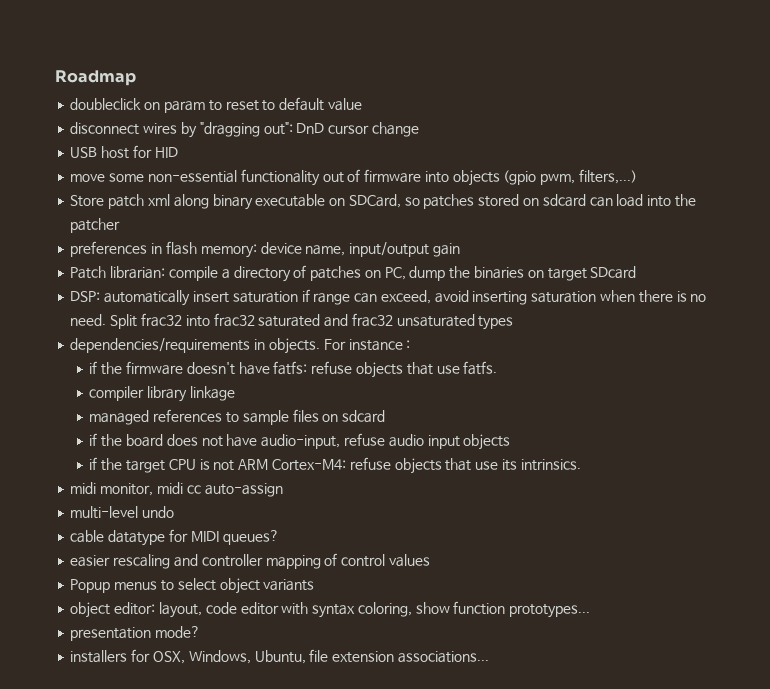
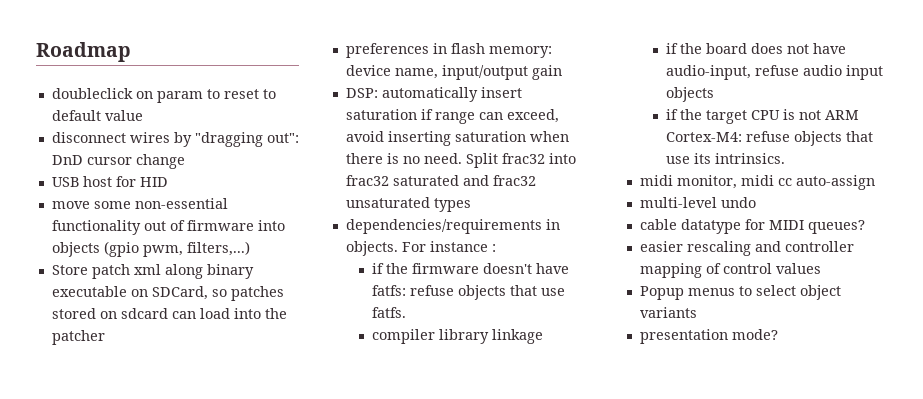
[70,265,637,282] // Patch librarian: compile a directory of patches on PC, dump the binaries on target SDcard -> (562, 72) none
[89,409,386,425] // managed references to sample files on sdcard -> (543, 336) none
[70,601,591,618] [70,626,201,641] [70,649,489,664] object editor: layout, code editor with syntax coloring, show function prototypes... // presentation mode? // installers for OSX, Windows, Ubuntu, file extension associations... -> [639,329,778,344] presentation mode?

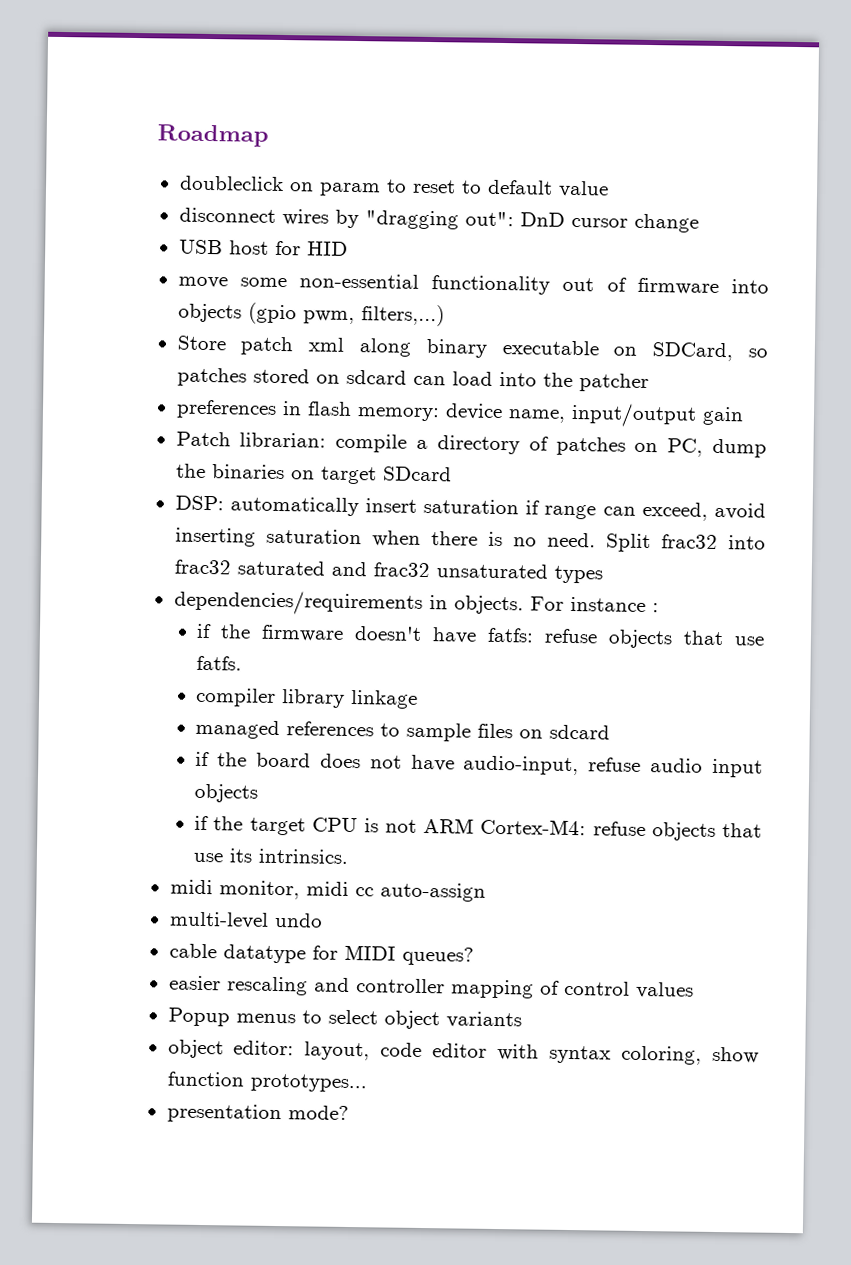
(562, 72) none -> [175,431,767,458] [175,463,452,485] // Patch librarian: compile a directory of patches on PC, dump the binaries on target SDcard
(543, 336) none -> [195,719,611,742] // managed references to sample files on sdcard
(697, 312) none -> [167,1039,759,1065] [166,1071,367,1093] // object editor: layout, code editor with syntax coloring, show function prototypes...

